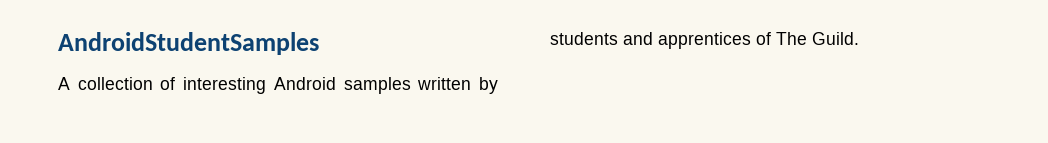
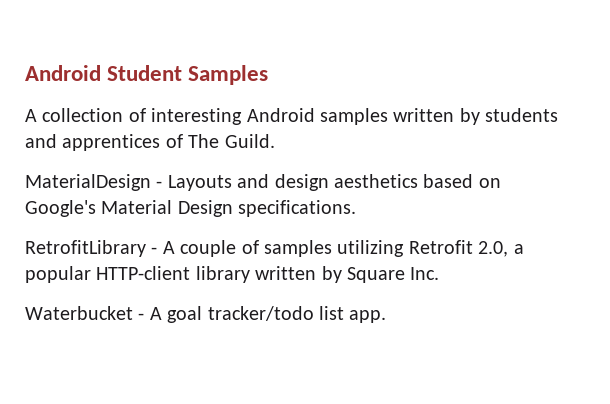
[58,32,319,55] AndroidStudentSamples -> [25,65,269,85] Android Student Samples
(859, 38) none -> [25,174,501,191] [25,200,357,217] [25,240,524,257] [25,266,440,283] [25,306,387,323] // MaterialDesign - Layouts and design aesthetics based on Google's Material Design specifications. // RetrofitLibrary - A couple of samples utilizing Retrofit 2.0, a popular HTTP-client library written by Square Inc. // Waterbucket - A goal tracker/todo list app.

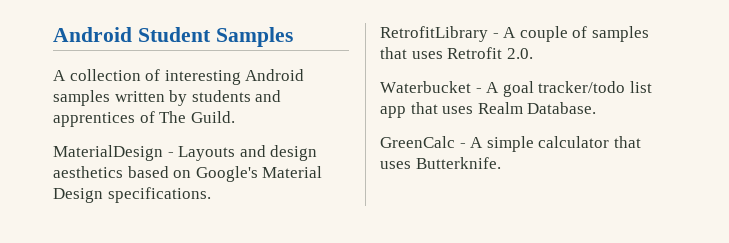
[337,240,524,257] [25,266,440,283] utilizing Retrofit 2.0, a popular HTTP-client library written by Square Inc. -> [380,47,533,59] that uses Retrofit 2.0.
[349,310,387,323] app. -> [380,102,597,118] [380,136,641,152] [380,157,501,169] app that uses Realm Database. // GreenCalc - A simple calculator that uses Butterknife.

